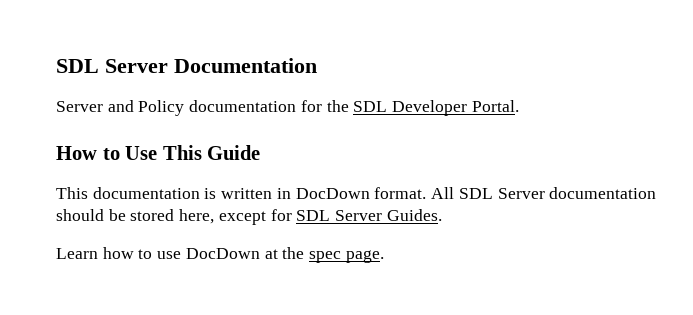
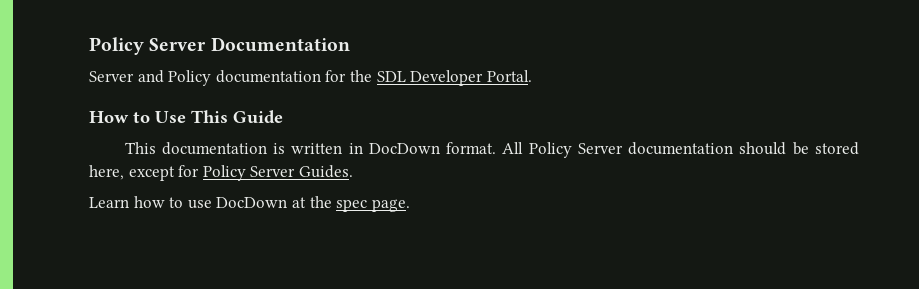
[56,59,99,73] SDL -> [89,37,144,55] Policy
[458,188,493,199] SDL -> [528,142,572,158] Policy
[296,210,331,221] SDL -> [202,165,246,181] Policy

